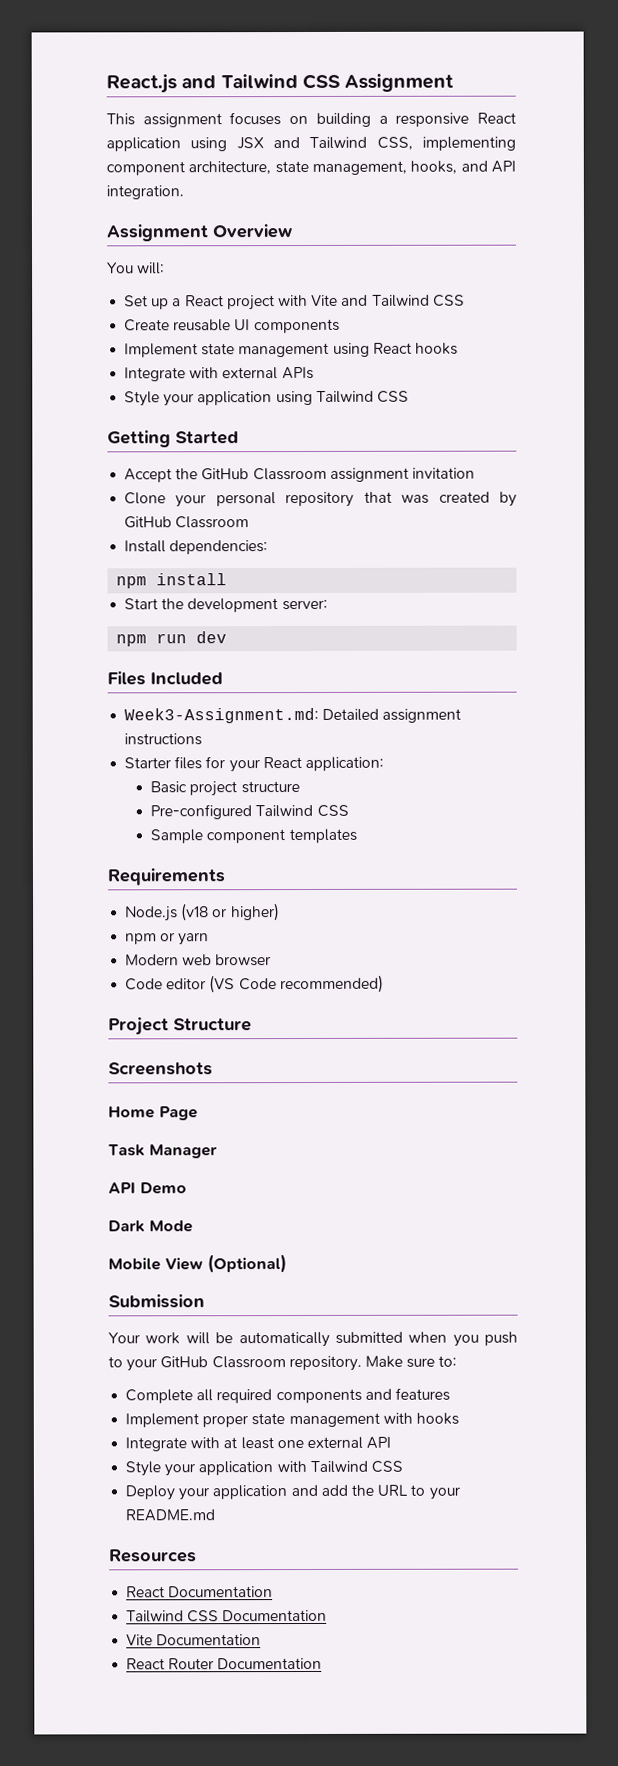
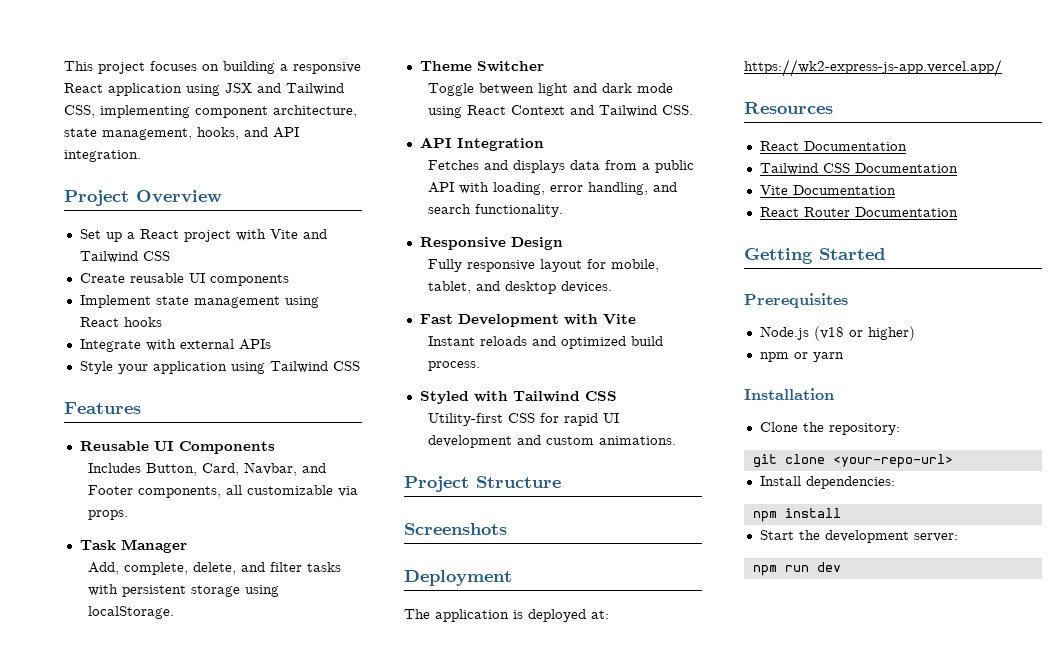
[106,73,455,94] [106,113,222,128] React.js and Tailwind CSS Assignment // This assignment -> [64,61,145,74] This project
[106,224,208,242] Assignment -> [64,190,129,206] Project
[107,262,166,275] // You will: -> (222, 196) none
[107,430,239,448] [124,467,475,483] [124,491,517,508] [124,516,250,529] [124,540,269,555] [116,573,228,589] [124,598,328,613] [116,631,228,647] [107,671,223,686] [124,707,462,724] [124,733,203,746] [124,756,384,773] [150,781,300,797] [150,804,349,820] [150,828,357,844] [107,868,226,886] [125,903,280,922] [125,932,210,946] [125,954,272,967] [125,974,384,994] [108,1017,252,1036] [108,1062,213,1076] [108,1106,198,1121] [108,1144,218,1159] [108,1182,187,1195] [108,1220,193,1233] [108,1254,287,1274] [108,1294,205,1309] [108,1331,518,1348] [108,1355,458,1372] [125,1387,450,1404] [125,1412,459,1428] [125,1436,392,1452] [125,1460,403,1477] [125,1484,460,1501] [125,1509,217,1522] Getting Started // Accept the GitHub Classroom assignment invitation // Clone your personal repository that was created by GitHub Classroom // Install dependencies: // npm install // Start the development server: // npm run dev // Files Included // Week3-Assignment.md: Detailed assignment instructions // Starter files for your React application: // Basic project structure // Pre-configured Tailwind CSS // Sample component templates // Requirements // Node.js (v18 or higher) // npm or yarn // Modern web browser // Code editor (VS Code recommended) // Project Structure // Screenshots // Home Page // Task Manager // API Demo // Dark Mode // Mobile View (Optional) // Submission // Your work will be automatically submitted when you push to your GitHub Classroom repository. Make sure to: // Complete all required components and features // Implement proper state management with hooks // Integrate with at least one external API // Style your application with Tailwind CSS // Deploy your application and add the URL to your README.md -> [64,402,141,414] [79,441,275,454] [88,462,327,476] [88,485,359,498] [88,510,129,520] [79,539,187,553] [88,562,342,575] [88,584,280,597] [88,606,175,619] [419,61,544,72] [428,83,674,96] [428,105,694,118] [419,137,544,151] [428,160,695,173] [428,182,678,195] [428,204,564,217] [419,237,563,250] [428,259,660,272] [428,281,613,294] [419,314,636,327] [428,336,664,349] [428,361,481,371] [419,391,617,404] [428,413,620,426] [428,435,677,448] [404,476,561,492] [404,523,507,535] [404,570,512,586] [404,609,609,622] [744,59,1002,77] Features // Reusable UI Components // Includes Button, Card, Navbar, and Footer components, all customizable via props. // Task Manager // Add, complete, delete, and filter tasks with persistent storage using localStorage. // Theme Switcher // Toggle between light and dark mode using React Context and Tailwind CSS. // API Integration // Fetches and displays data from a public API with loading, error handling, and search functionality. // Responsive Design // Fully responsive layout for mobile, tablet, and desktop devices. // Fast Development with Vite // Instant reloads and optimized build process. // Styled with Tailwind CSS // Utility-first CSS for rapid UI development and custom animations. // Project Structure // Screenshots // Deployment // The application is deployed at: https://wk2-express-js-app.vercel.app/
(323, 1663) none -> [744,248,885,264] [744,293,848,308] [759,326,915,341] [759,352,844,362] [744,388,834,400] [759,422,900,435] [752,454,953,468] [759,476,895,489] [752,508,841,522] [759,530,958,543] [752,562,841,576] // Getting Started // Prerequisites // Node.js (v18 or higher) // npm or yarn // Installation // Clone the repository: // git clone <your-repo-url> // Install dependencies: // npm install // Start the development server: // npm run dev

